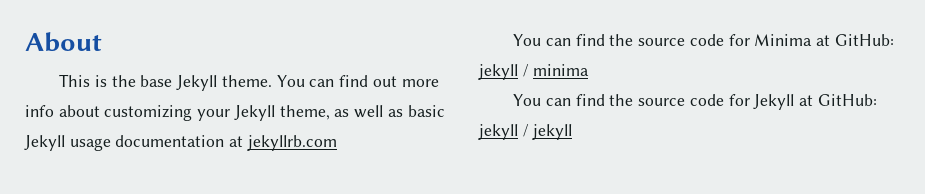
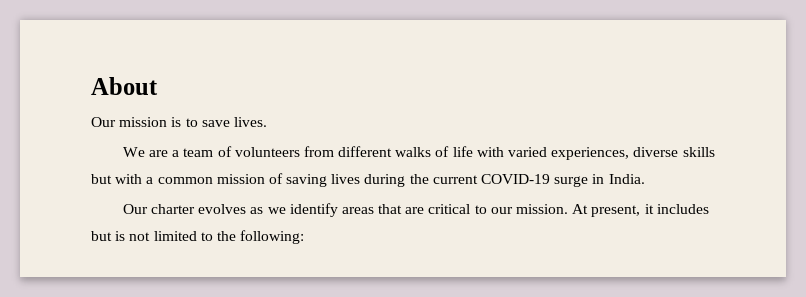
[59,74,439,91] [25,105,445,121] [24,135,337,151] [513,34,894,46] [478,64,590,80] [513,94,877,110] [478,124,573,140] This is the base Jekyll theme. You can find out more info about customizing your Jekyll theme, as well as basic Jekyll usage documentation at jekyllrb.com // You can find the source code for Minima at GitHub: jekyll / minima // You can find the source code for Jekyll at GitHub: jekyll / jekyll -> [91,117,267,127] [122,146,715,160] [91,173,645,187] [122,203,709,217] [91,230,305,244] Our mission is to save lives. // We are a team of volunteers from different walks of life with varied experiences, diverse skills but with a common mission of saving lives during the current COVID-19 surge in India. // Our charter evolves as we identify areas that are critical to our mission. At present, it includes but is not limited to the following:

